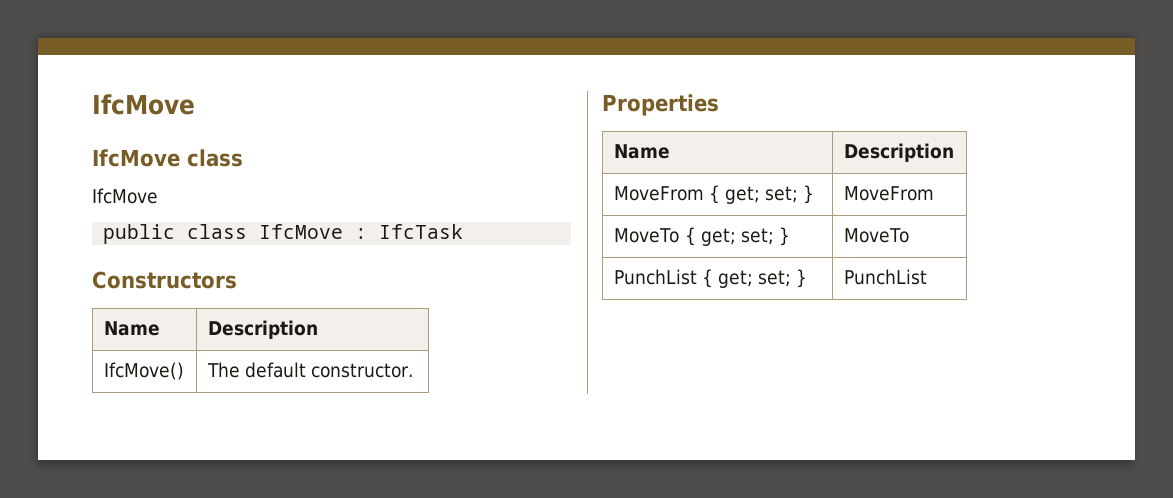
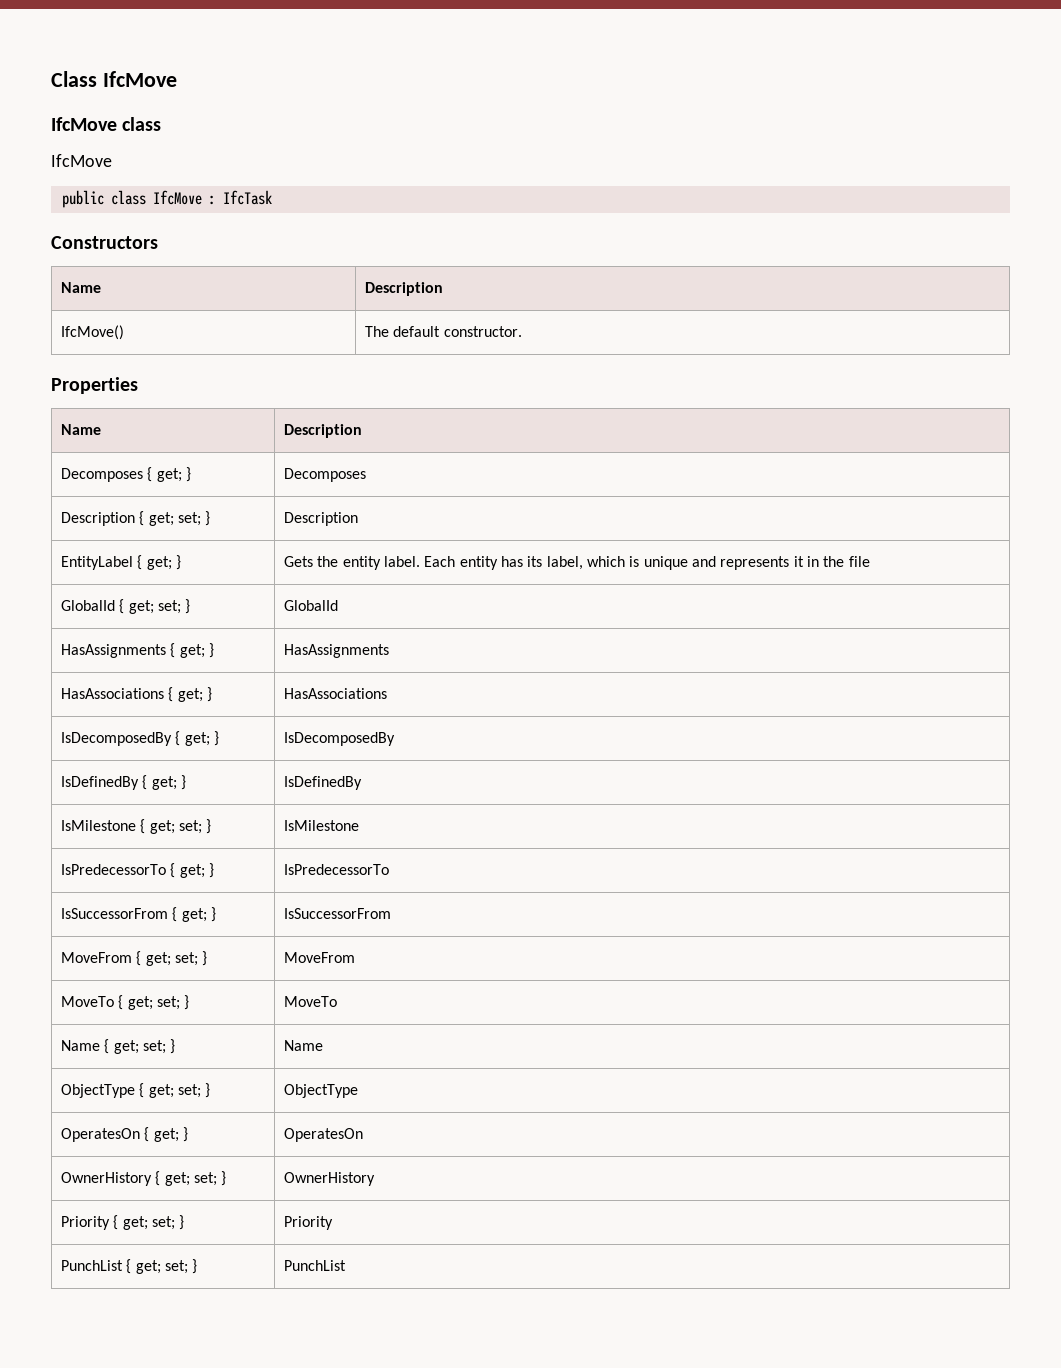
(92, 104) none -> [51,71,97,87] Class
(954, 152) none -> [61,467,192,482] [284,468,367,482] [61,511,211,526] [284,512,359,526] [61,555,182,570] [284,556,870,570] [61,599,191,614] [284,600,339,611] [61,643,215,658] [284,644,390,658] [61,687,213,702] [284,688,388,699] [61,731,220,746] [284,732,396,746] [61,775,187,790] [284,776,363,790] [61,819,212,834] [284,820,360,831] [61,863,215,878] [284,864,390,875] [61,907,217,922] [284,908,392,919] // Decomposes { get; } | Decomposes // Description { get; set; } | Description // EntityLabel { get; } | Gets the entity label. Each entity has its label, which is unique and represents it in the file // GlobalId { get; set; } | GlobalId // HasAssignments { get; } | HasAssignments // HasAssociations { get; } | HasAssociations // IsDecomposedBy { get; } | IsDecomposedBy // IsDefinedBy { get; } | IsDefinedBy // IsMilestone { get; set; } | IsMilestone // IsPredecessorTo { get; } | IsPredecessorTo // IsSuccessorFrom { get; } | IsSuccessorFrom
(910, 235) none -> [61,1039,176,1054] [284,1040,324,1051] [61,1083,211,1098] [284,1084,359,1098] [61,1127,189,1142] [284,1128,364,1142] [61,1171,227,1186] [284,1172,376,1186] [61,1215,185,1230] [284,1216,334,1230] // Name { get; set; } | Name // ObjectType { get; set; } | ObjectType // OperatesOn { get; } | OperatesOn // OwnerHistory { get; set; } | OwnerHistory // Priority { get; set; } | Priority

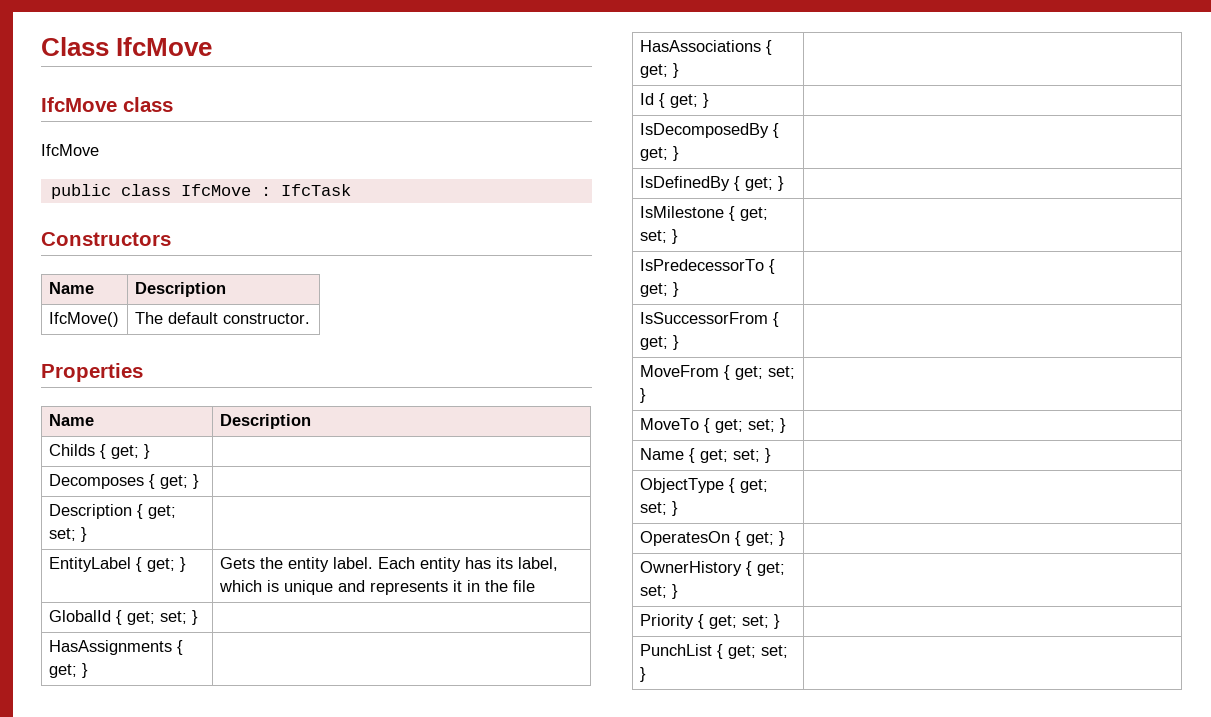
(363, 431) none -> [48,444,150,459] // Childs { get; } |
[284,468,367,482] Decomposes -> (199, 481) none
[284,512,359,526] Description -> (87, 534) none
[284,600,339,611] GlobalId -> (198, 617) none
[284,644,390,658] HasAssignments -> (88, 670) none
[284,688,388,699] HasAssociations -> [639,93,709,108] // Id { get; } |
[284,732,396,746] IsDecomposedBy -> (679, 153) none
[284,776,363,790] IsDefinedBy -> (784, 183) none
[284,820,360,831] IsMilestone -> (678, 236) none
[284,864,390,875] IsPredecessorTo -> (679, 289) none
[284,908,392,919] IsSuccessorFrom -> (679, 342) none
[284,952,356,963] MoveFrom -> (646, 395) none
[284,996,338,1007] MoveTo -> (786, 425) none
[284,1040,324,1051] Name -> (771, 455) none
[284,1084,359,1098] ObjectType -> (678, 508) none
[284,1128,364,1142] OperatesOn -> (785, 538) none
[284,1172,376,1186] OwnerHistory -> (678, 591) none
[284,1216,334,1230] Priority -> (780, 621) none
[284,1260,347,1271] PunchList -> (646, 674) none

